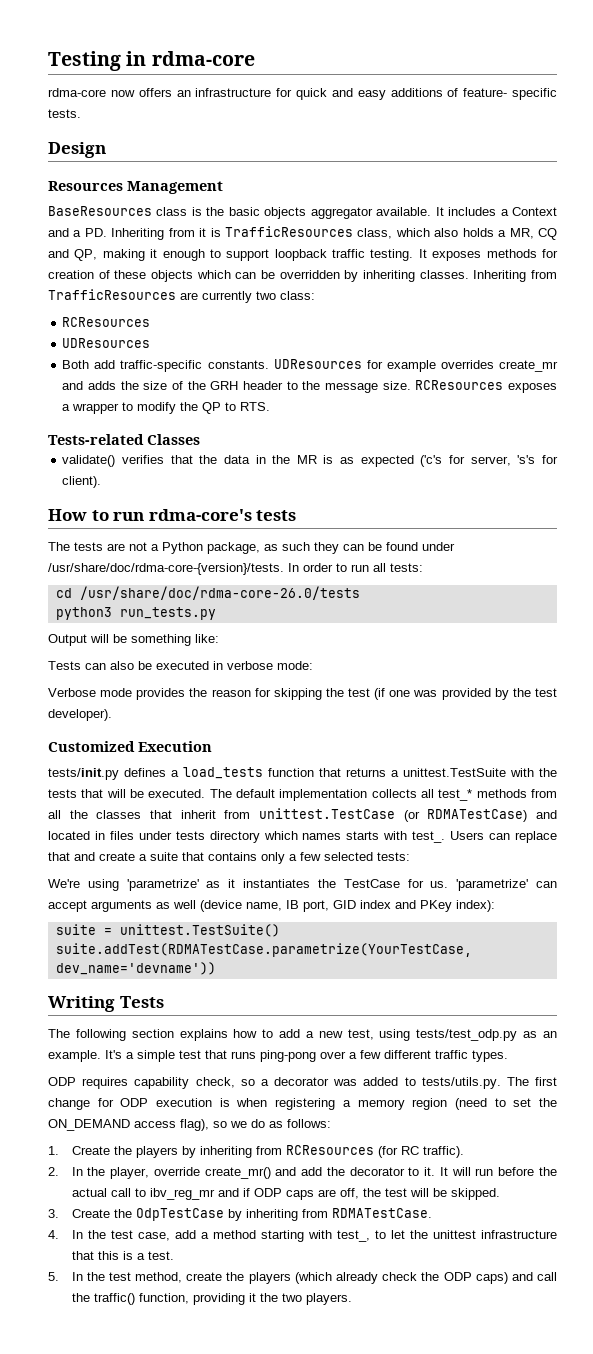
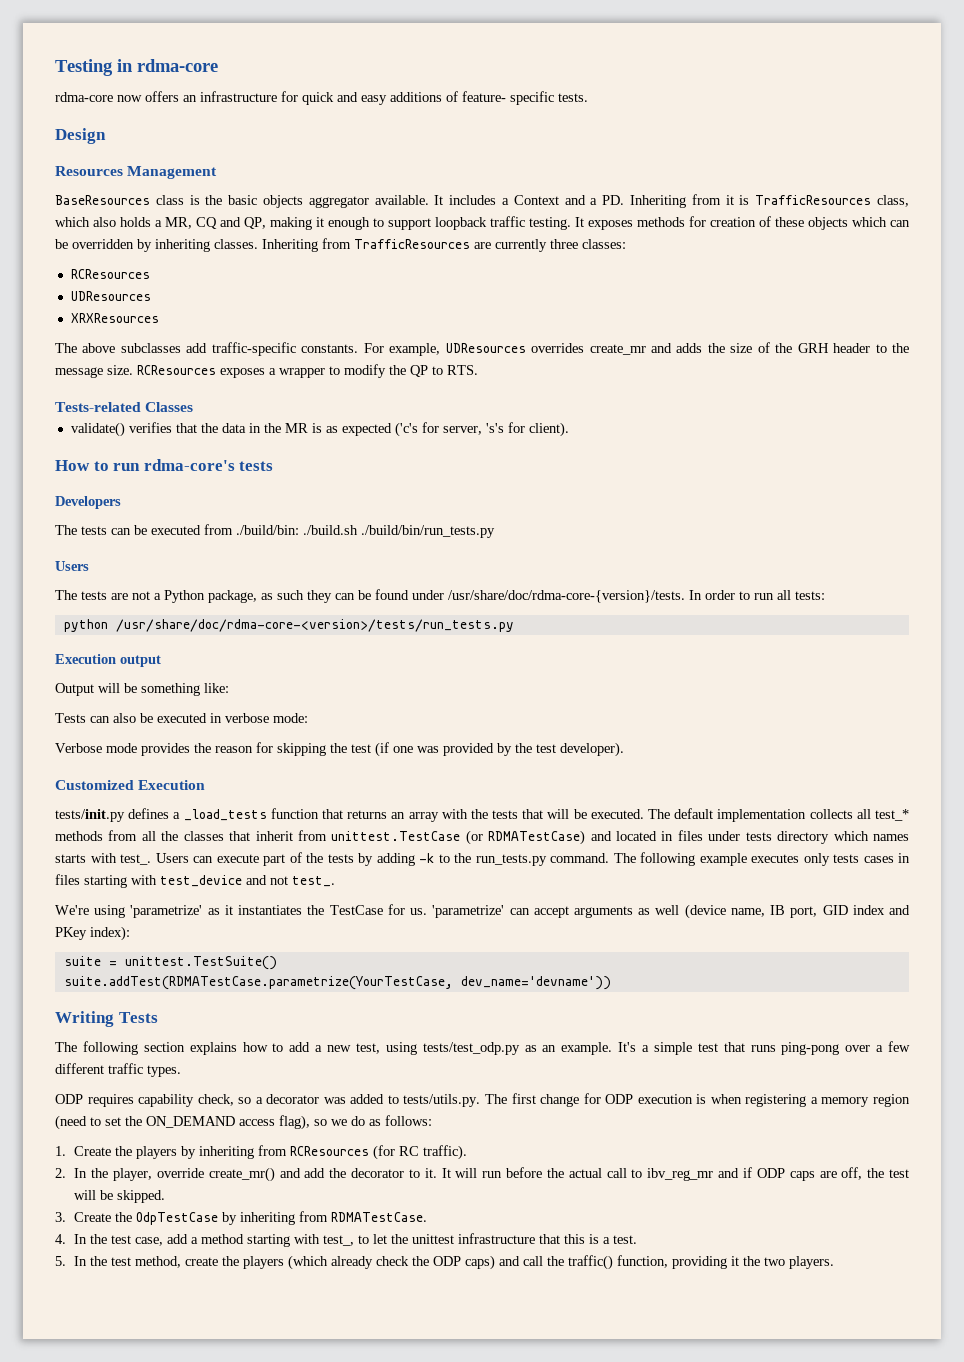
[256,291,315,300] two class: -> [550,239,626,249] three classes:
[62,359,436,372] Both add traffic-specific constants. UDResources for example -> [70,313,159,323] [55,342,526,356] XRXResources // The above subclasses add traffic-specific constants. For example, UDResources
(297, 515) none -> [55,496,121,509] [55,524,495,538] [55,561,89,571] // Developers // The tests can be executed from ./build/bin: ./build.sh ./build/bin/run_tests.py // Users
[55,586,360,600] [55,607,216,620] cd /usr/share/doc/rdma-core-26.0/tests // python3 run_tests.py -> [63,619,514,632] [55,654,161,667] python /usr/share/doc/rdma-core-<version>/tests/run_tests.py // Execution output
[183,767,263,779] load_tests -> [183,809,267,821] _load_tests
[391,768,506,777] a unittest.TestSuite -> [391,812,439,822] an array
[514,831,557,843] [48,852,410,864] replace that and create a suite that contains only a few selected tests: -> [216,852,910,866] [55,874,335,888] execute part of the tests by adding -k to the run_tests.py command. The following example executes only tests cases in files starting with test_device and not test_.

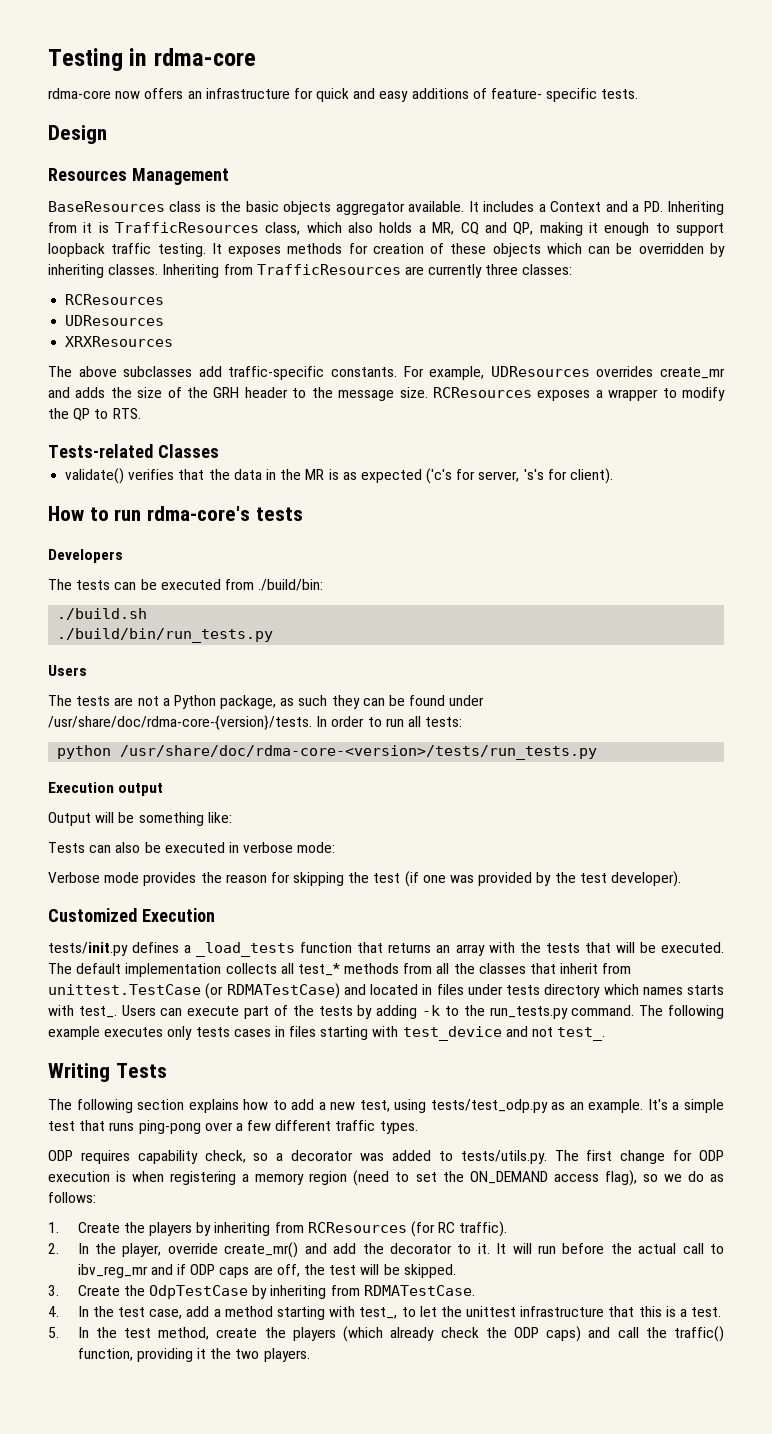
(299, 530) none -> (324, 585) //
(358, 530) none -> (148, 614) //
[55,904,911,919] [55,926,130,941] [63,956,277,970] [63,976,611,990] // We're using 'parametrize' as it instantiates the TestCase for us. 'parametrize' can accept arguments as well (device name, IB port, GID index and PKey index): // suite = unittest.TestSuite() // suite.addTest(RDMATestCase.parametrize(YourTestCase, dev_name='devname')) -> (606, 1034) none

